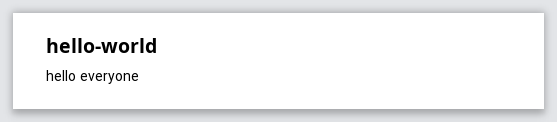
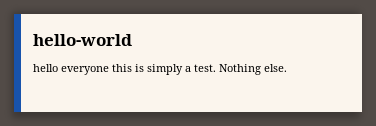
(139, 78) none -> [112,64,287,75] this is simply a test. Nothing else.

